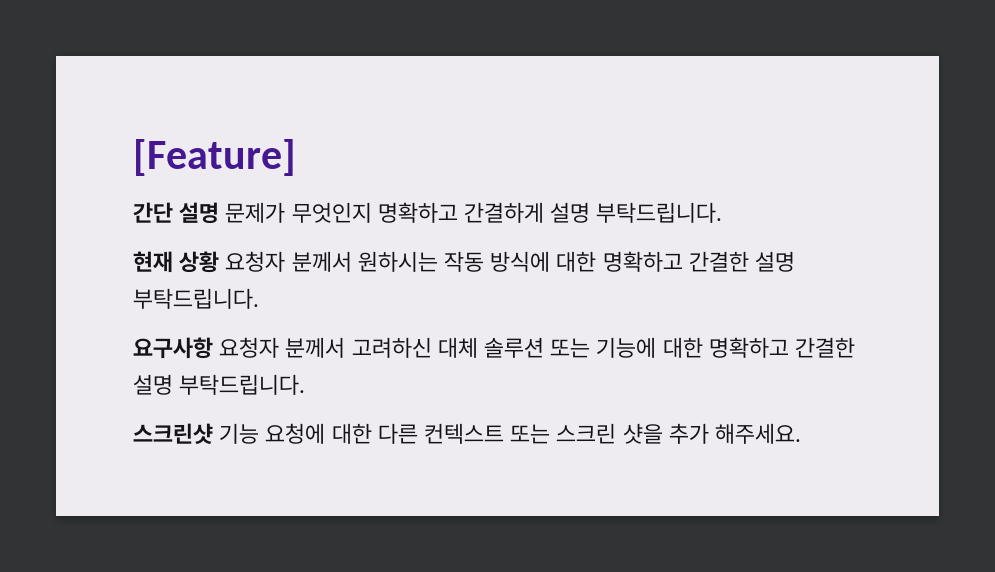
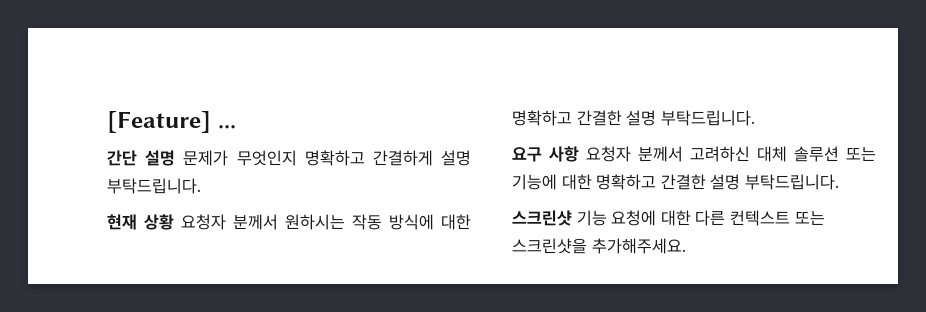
(296, 157) none -> [217,125,236,129] ...
[133,337,213,359] 요구사항 -> [512,146,579,162] 요구 사항
[556,423,802,444] 스크린 샷을 추가 해주세요. -> [512,238,686,254] 스크린샷을 추가해주세요.

